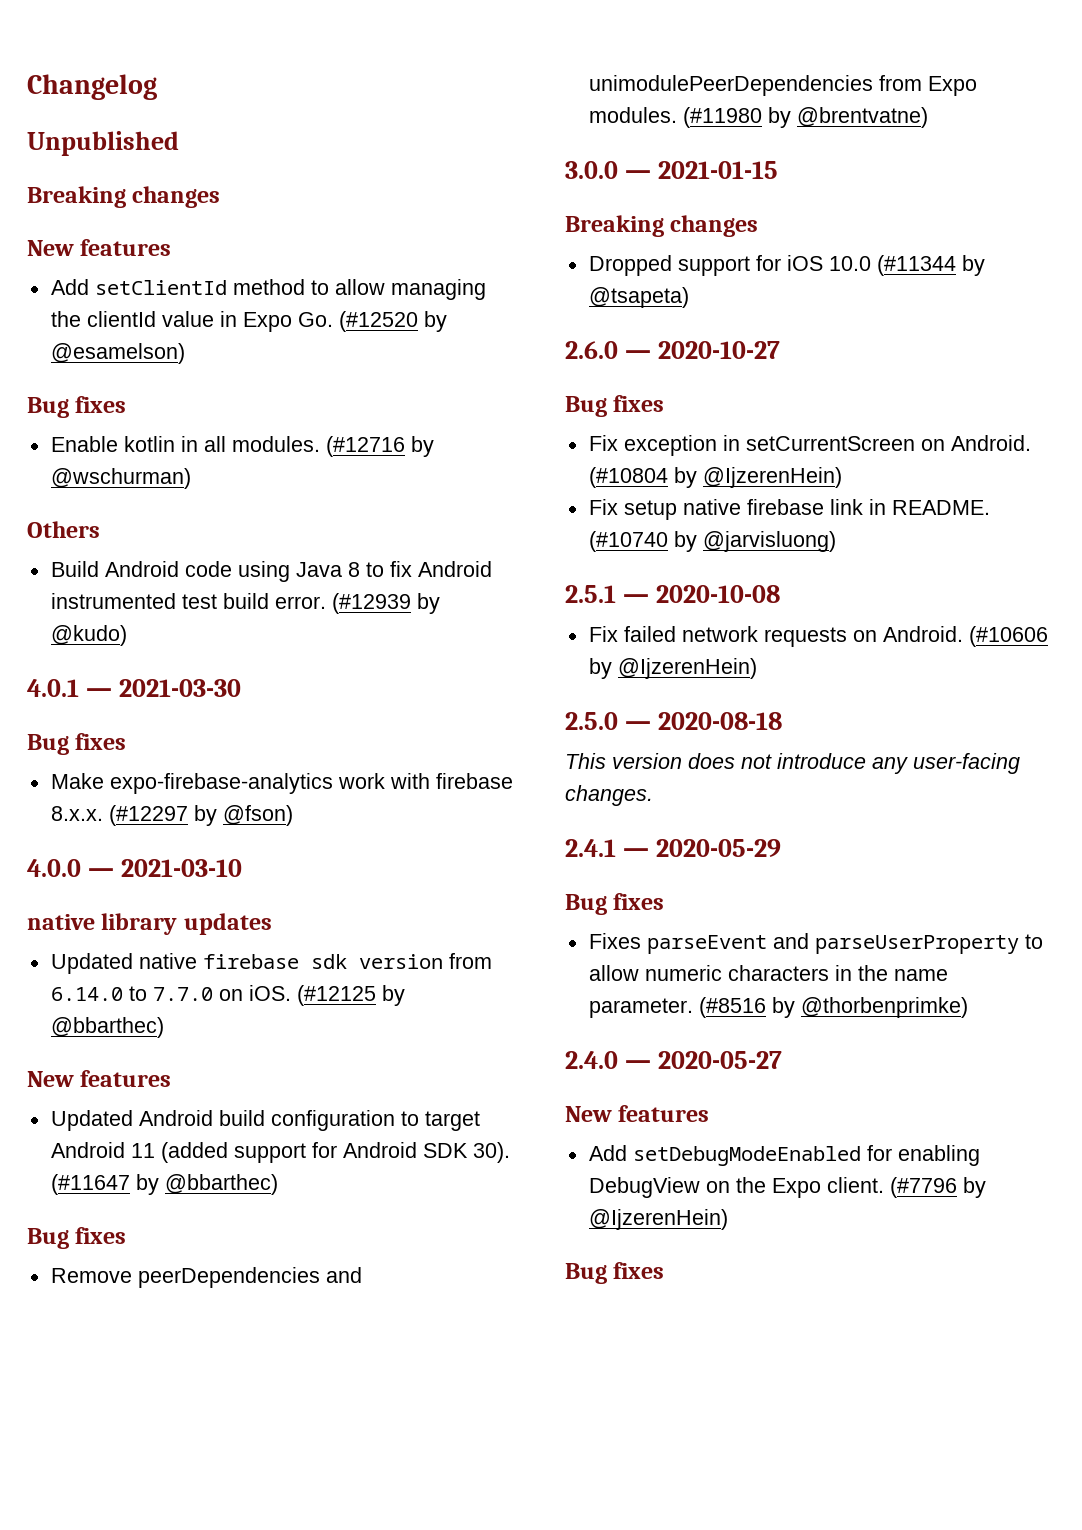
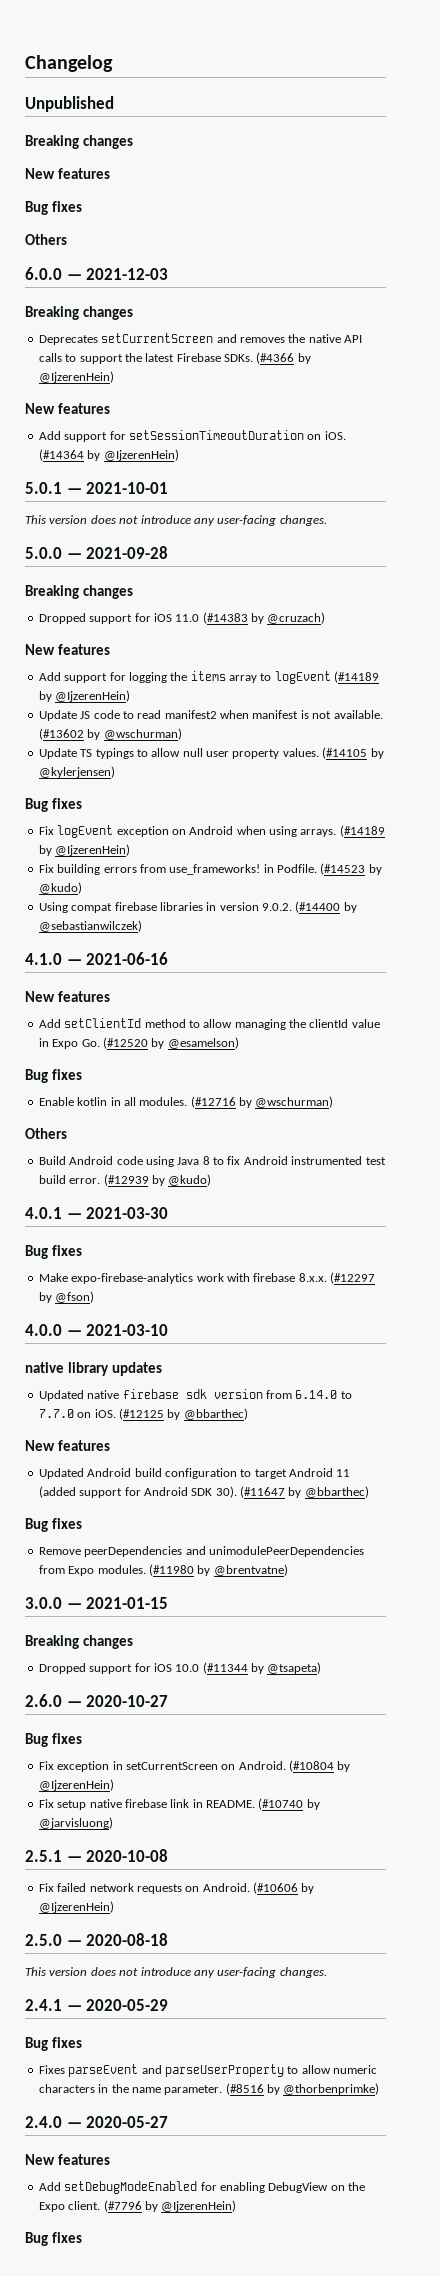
(172, 247) none -> [25,201,82,215] [25,234,67,245] [25,267,169,280] [25,306,133,320] [38,333,362,345] [38,352,311,364] [38,371,114,383] [25,403,110,414] [38,430,346,442] [38,449,179,461] [25,482,169,494] [25,515,327,526] [25,546,169,559] [25,585,133,599] [38,612,326,624] [25,644,110,655] [38,671,380,684] [38,690,131,702] [38,710,383,721] [38,728,182,740] [38,747,384,759] [38,766,115,778] [25,798,82,812] [38,825,385,838] [38,844,131,856] [38,863,382,875] [38,882,82,894] [38,901,357,913] [38,920,142,932] [25,952,169,965] [25,991,110,1002] // Bug fixes // Others // 6.0.0 — 2021-12-03 // Breaking changes // Deprecates setCurrentScreen and removes the native API calls to support the latest Firebase SDKs. (#4366 by @IjzerenHein) // New features // Add support for setSessionTimeoutDuration on iOS. (#14364 by @IjzerenHein) // 5.0.1 — 2021-10-01 // This version does not introduce any user-facing changes. // 5.0.0 — 2021-09-28 // Breaking changes // Dropped support for iOS 11.0 (#14383 by @cruzach) // New features // Add support for logging the items array to logEvent (#14189 by @IjzerenHein) // Update JS code to read manifest2 when manifest is not available. (#13602 by @wschurman) // Update TS typings to allow null user property values. (#14105 by @kylerjensen) // Bug fixes // Fix logEvent exception on Android when using arrays. (#14189 by @IjzerenHein) // Fix building errors from use_frameworks! in Podfile. (#14523 by @kudo) // Using compat firebase libraries in version 9.0.2. (#14400 by @sebastianwilczek) // 4.1.0 — 2021-06-16 // New features

